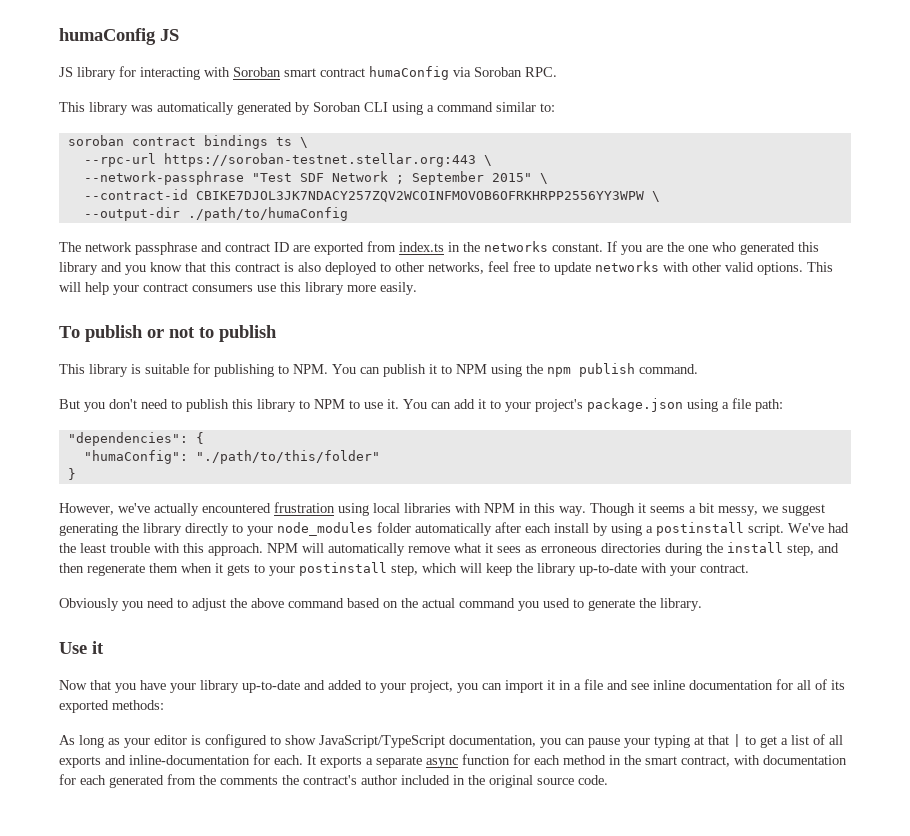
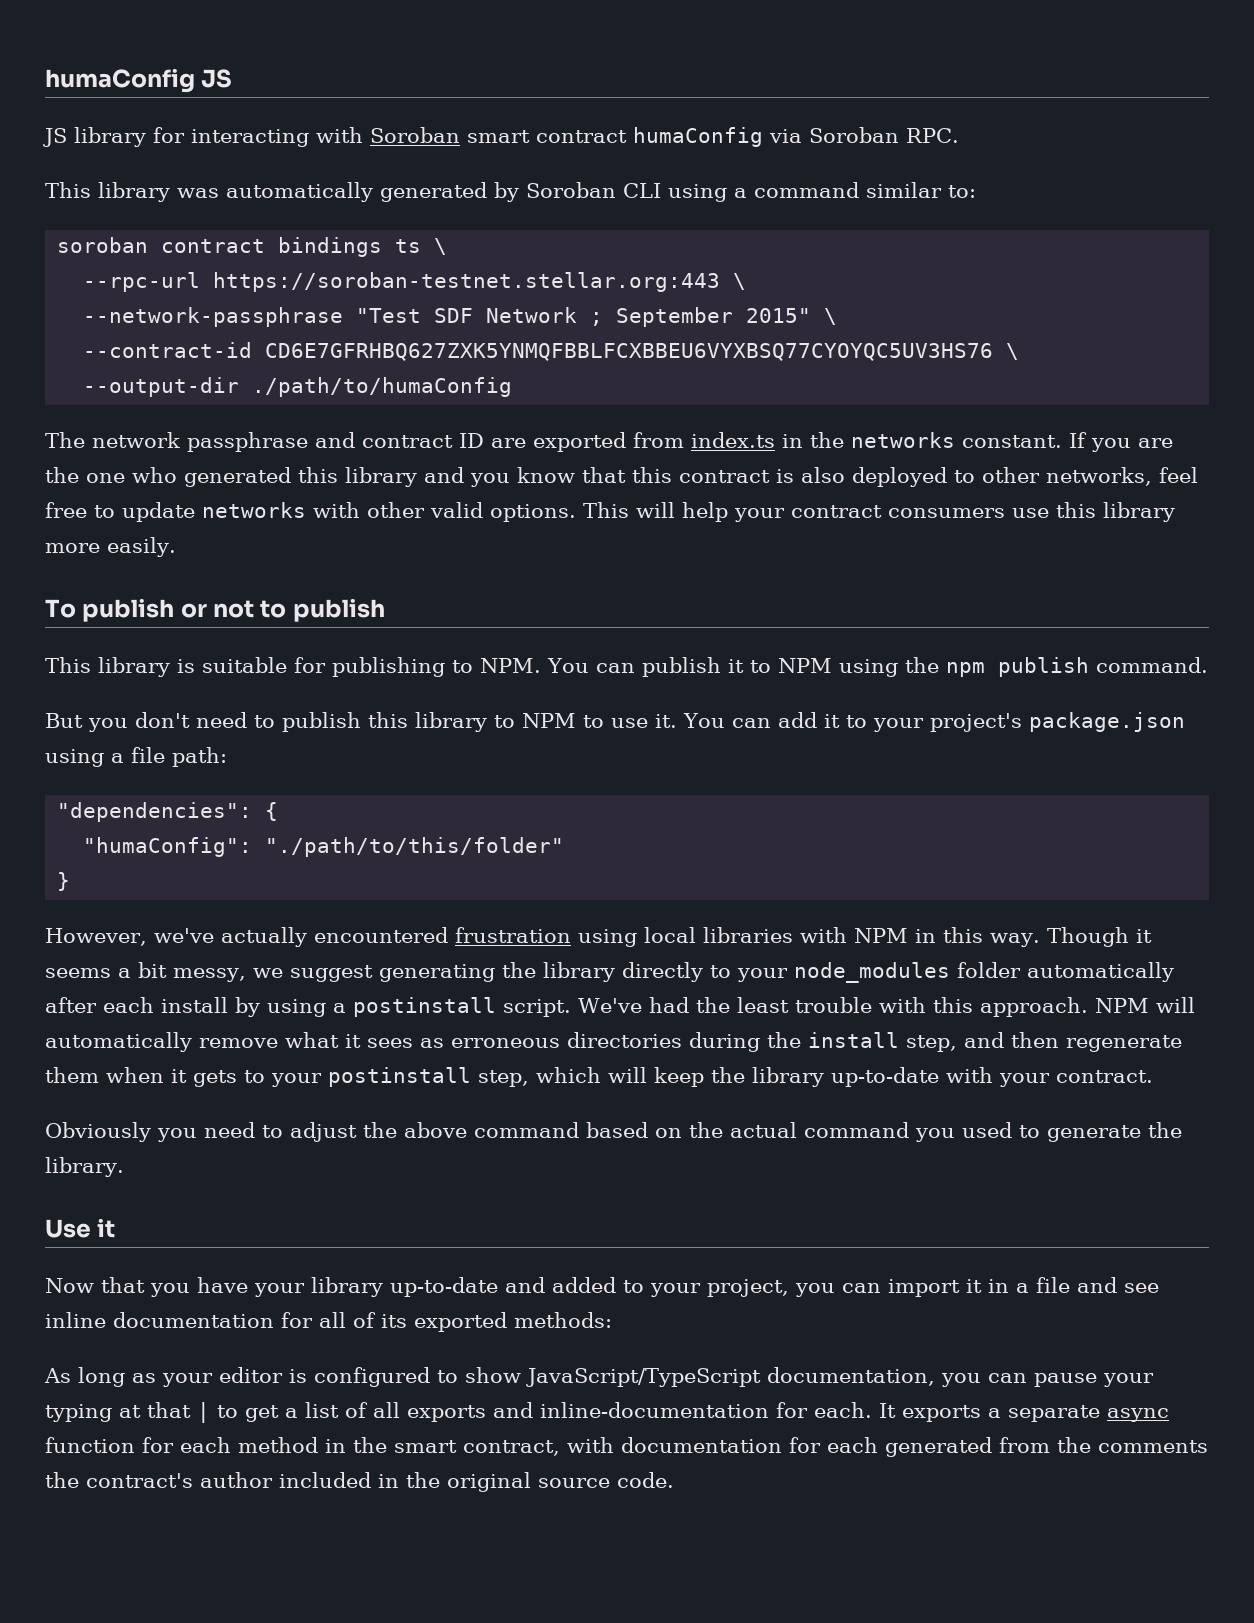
[195,191,644,202] CBIKE7DJOL3JK7NDACY257ZQV2WCOINFMOVOB6OFRKHRPP2556YY3WPW -> [265,343,994,361] CD6E7GFRHBQ627ZXK5YNMQFBBLFCXBBEU6VYXBSQ77CYOYQC5UV3HS76

